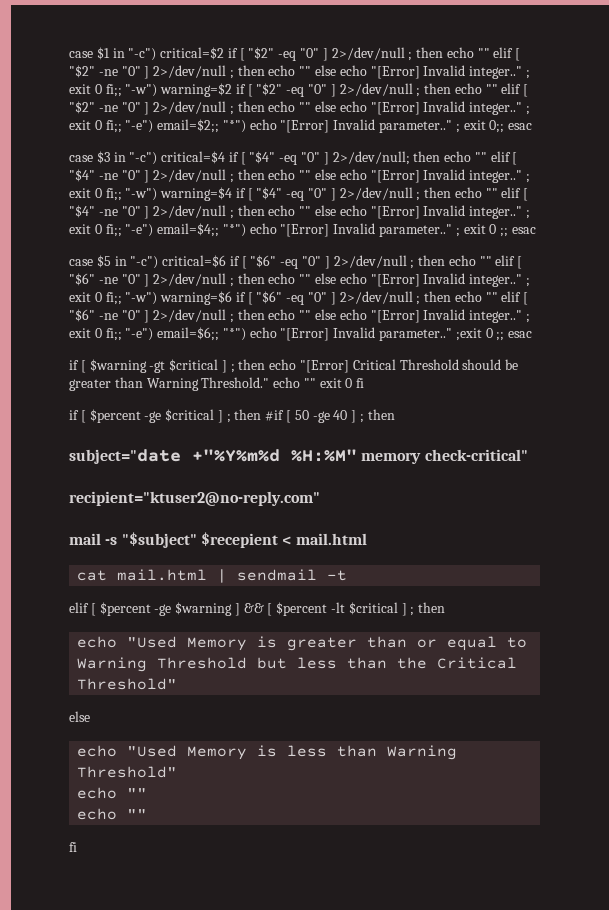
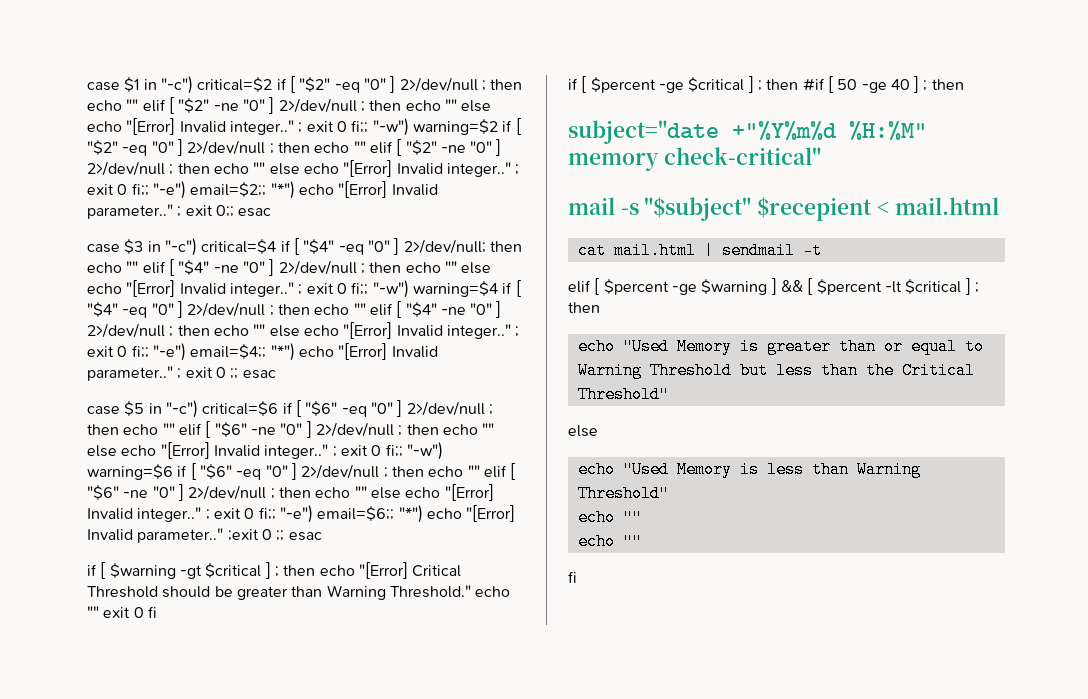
[69,491,320,506] // recipient="ktuser2@no-reply.com" -> (821, 156) none

